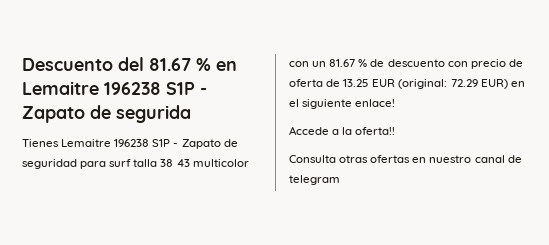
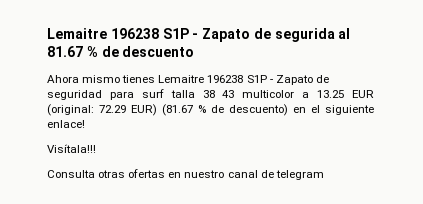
[22,57,237,71] Descuento del 81.67 % en -> (47, 33) none
[22,139,59,147] // Tienes -> [338,28,351,39] [47,46,195,57] [47,75,156,83] al 81.67 % de descuento // Ahora mismo tienes
[289,59,523,69] [289,79,341,87] con un 81.67 % de descuento con precio de oferta de -> [302,92,310,98] a
(508, 84) none -> [162,104,288,116] (81.67 % de descuento)
[289,126,396,135] Accede a la oferta!! -> [47,144,96,153] Visítala!!!

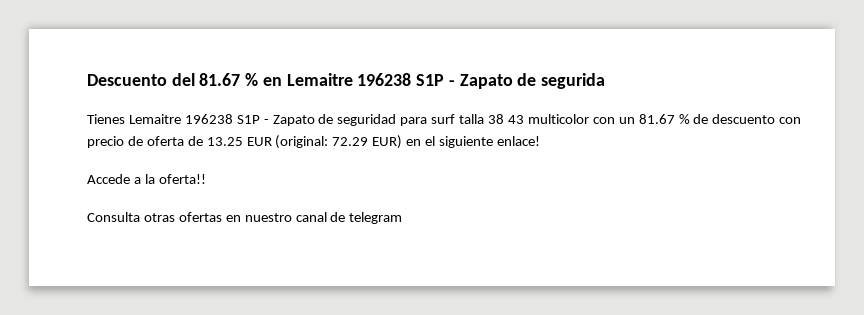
(47, 33) none -> [87,73,282,86] Descuento del 81.67 % en
[338,28,351,39] [47,46,195,57] [47,75,156,83] al 81.67 % de descuento // Ahora mismo tienes -> [87,114,125,124] // Tienes
[302,92,310,98] a -> [592,114,802,124] [87,136,203,148] con un 81.67 % de descuento con precio de oferta de
[162,104,288,116] (81.67 % de descuento) -> (403, 142) none
[47,144,96,153] Visítala!!! -> [87,174,206,184] Accede a la oferta!!

